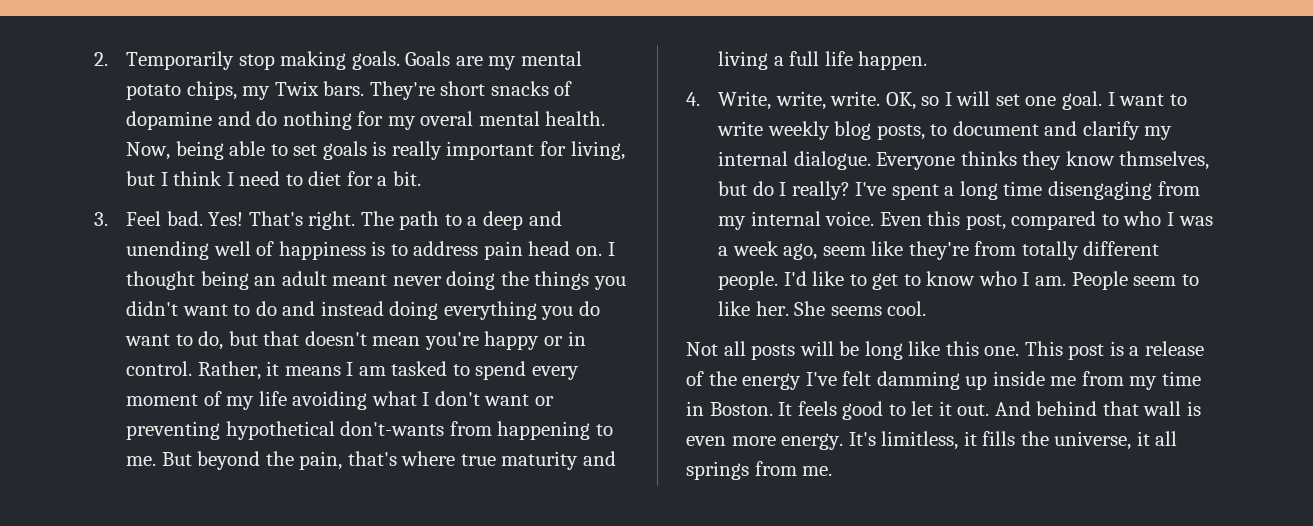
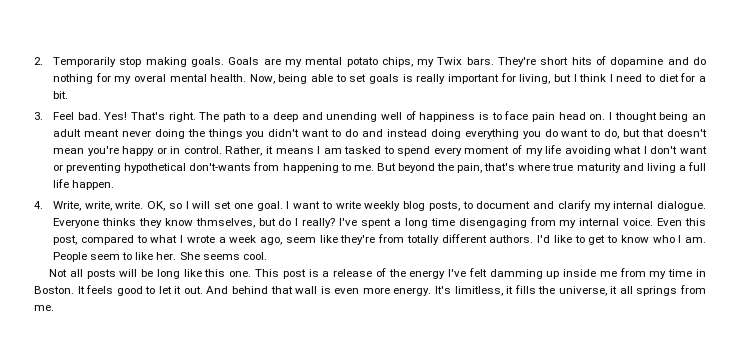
[490,81,549,96] snacks -> [571,57,592,65] hits
[413,241,479,256] address -> [504,111,529,120] face
[1123,211,1213,226] who I was -> [150,235,215,243] what I wrote
[718,271,779,290] people. -> [489,235,534,243] authors.

